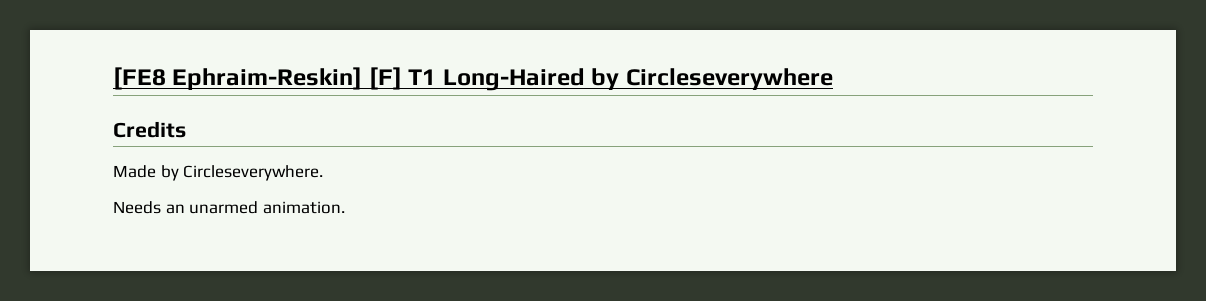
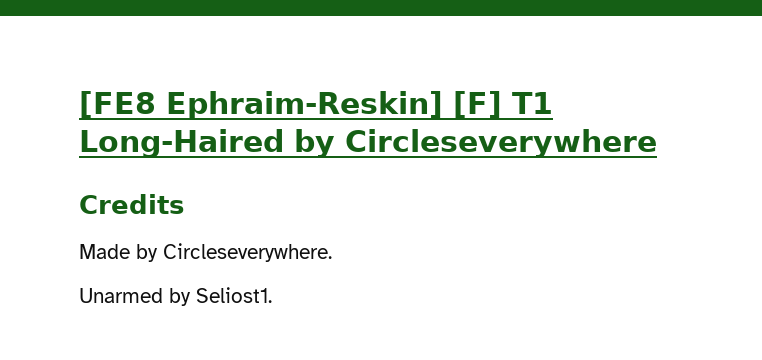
[113,201,345,214] Needs an unarmed animation. -> [79,287,272,306] Unarmed by Seliost1.

